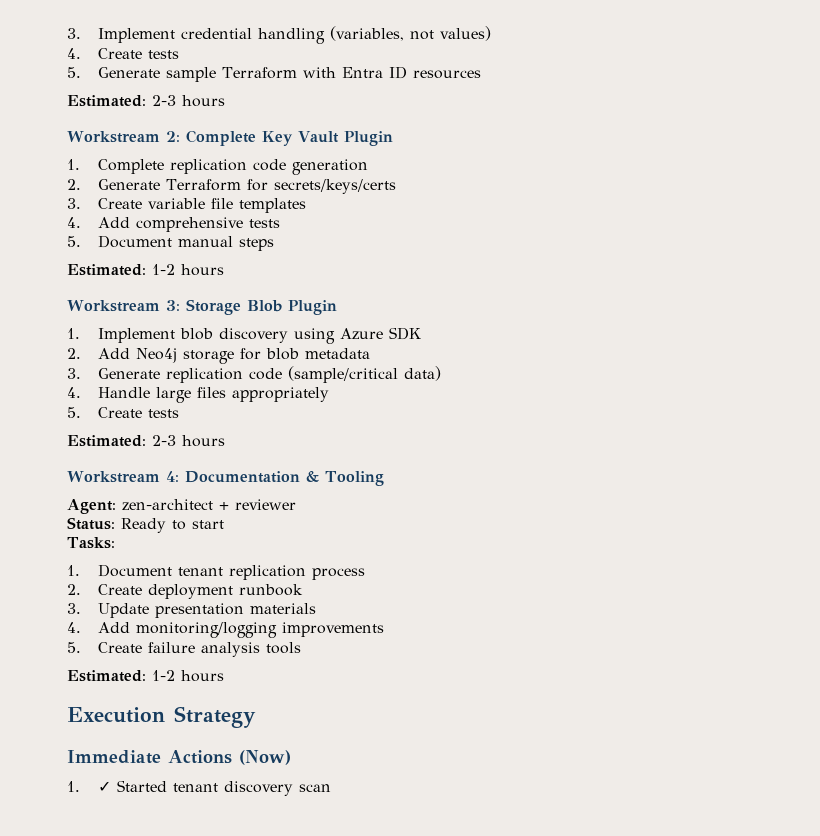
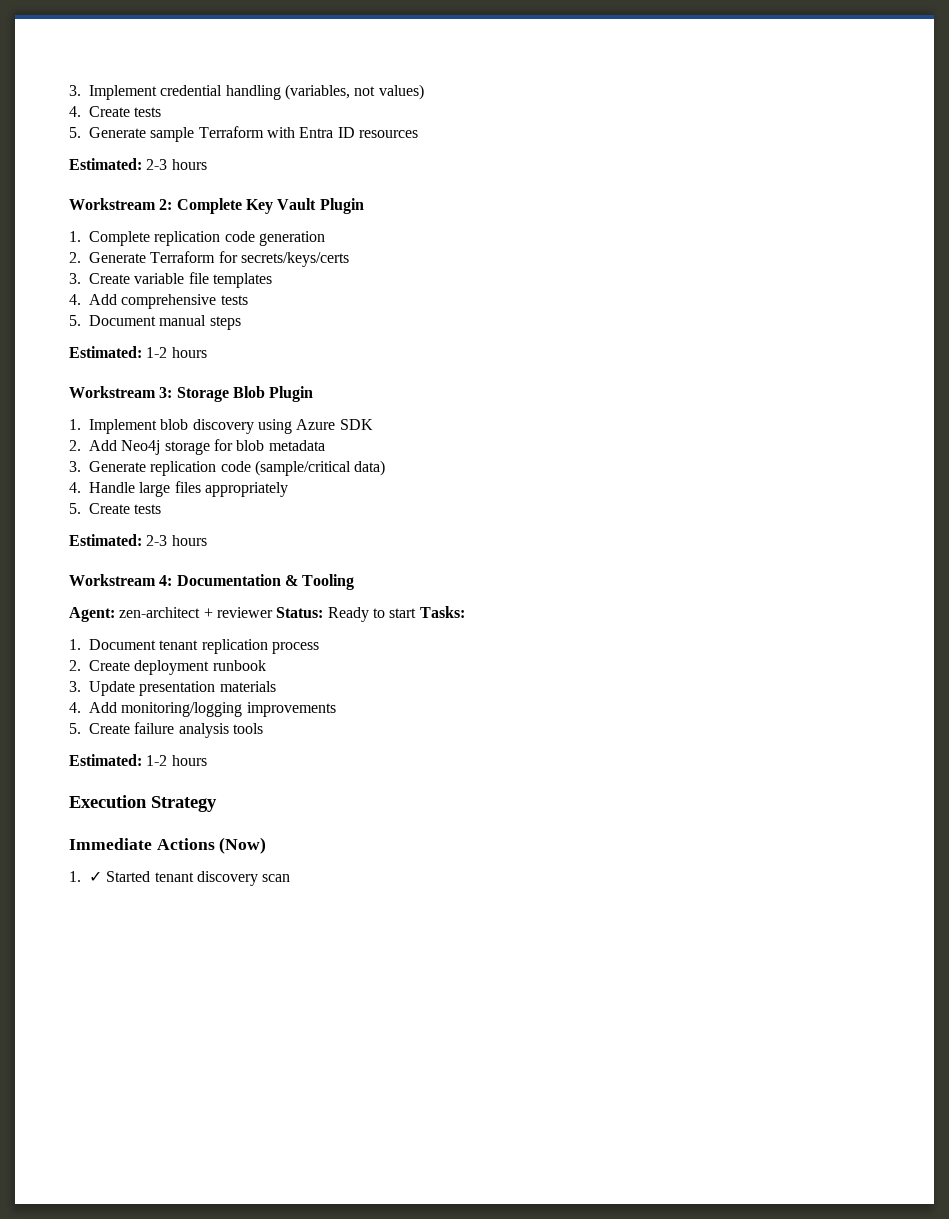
(296, 504) // -> (273, 612) none
(224, 524) // -> (417, 613) none

